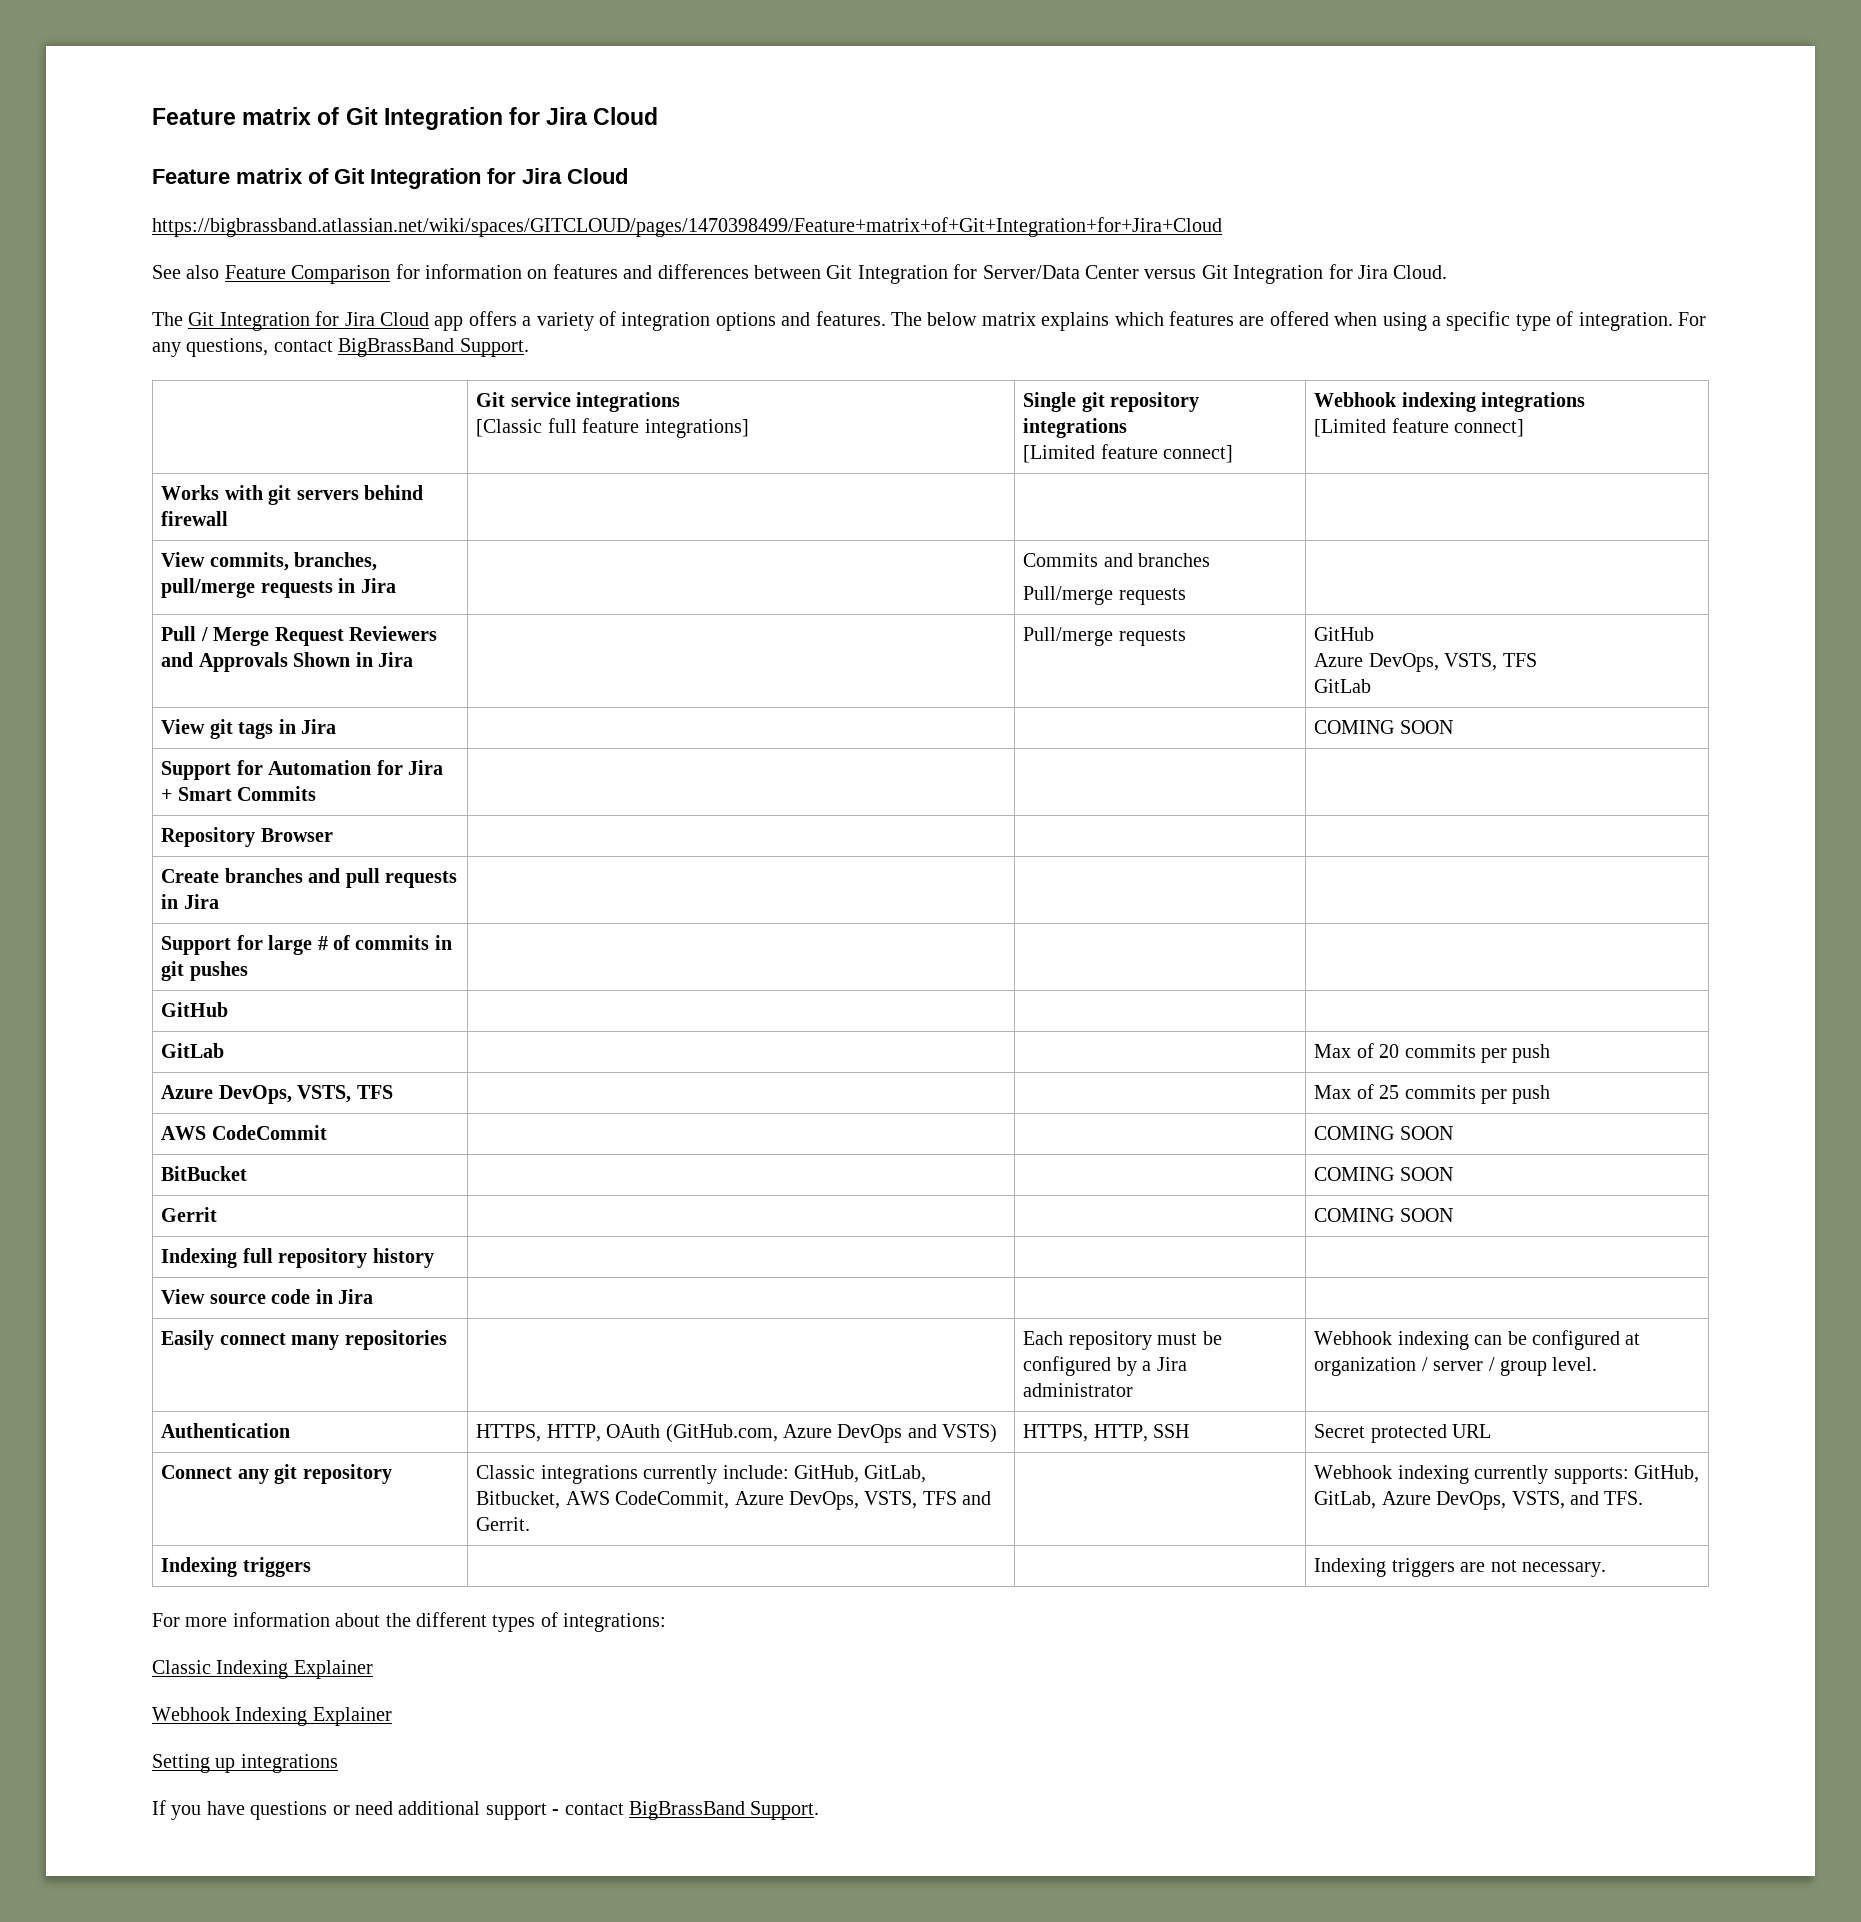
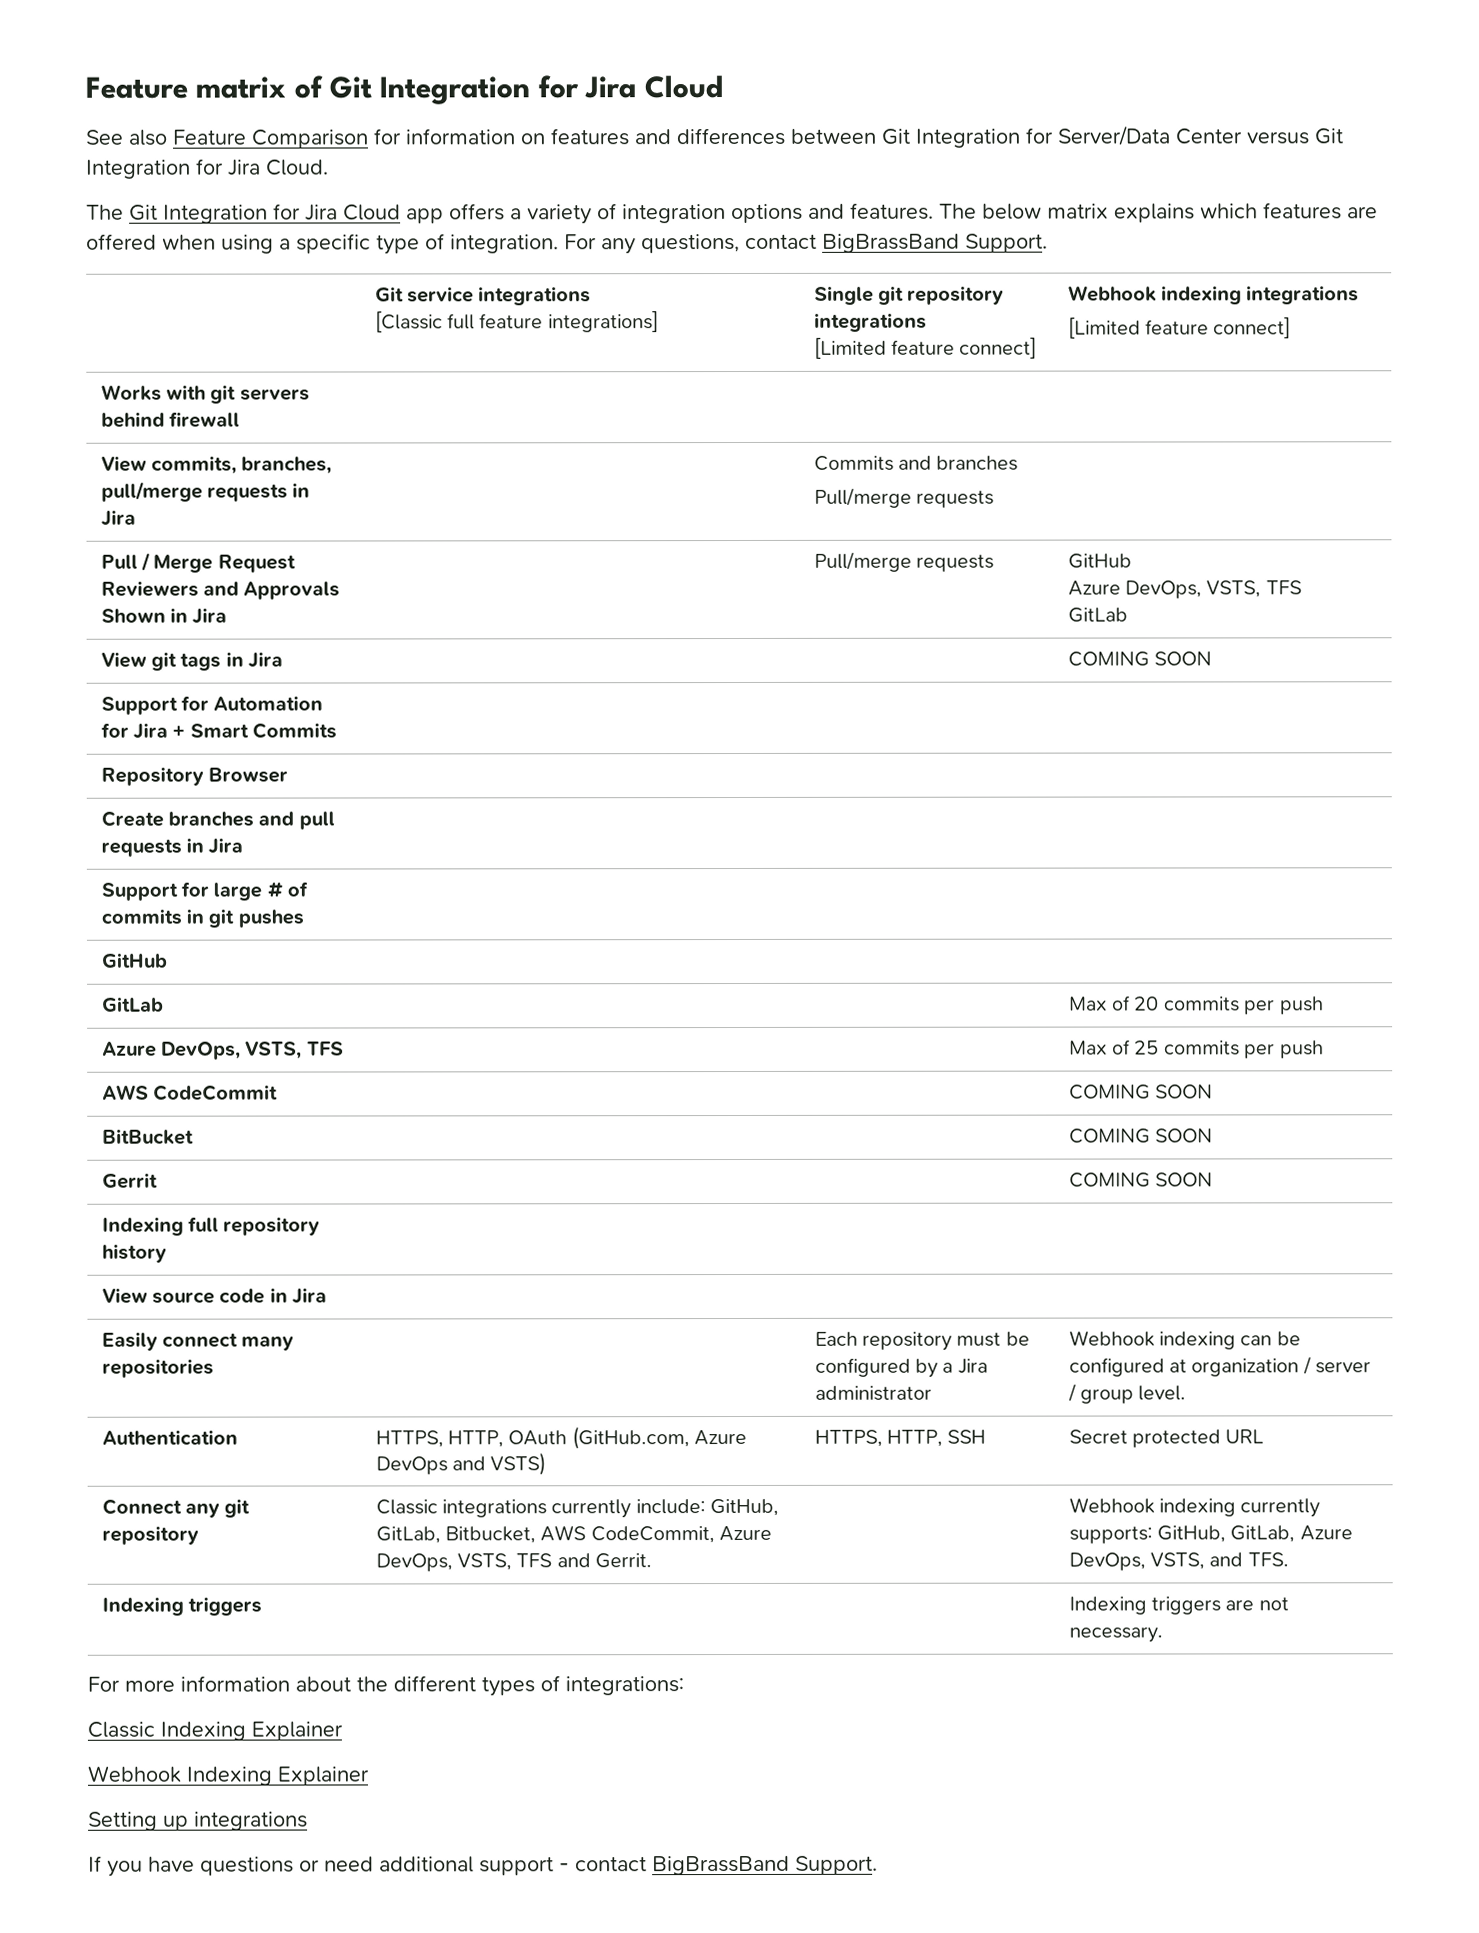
[152,107,659,130] [152,168,628,189] [152,217,1222,237] Feature matrix of Git Integration for Jira Cloud // Feature matrix of Git Integration for Jira Cloud // https://bigbrassband.atlassian.net/wiki/spaces/GITCLOUD/pages/1470398499/Feature+matrix+of+Git+Integration+for+Jira+Cloud -> [85,75,723,105] Feature matrix of Git Integration for Jira Cloud

